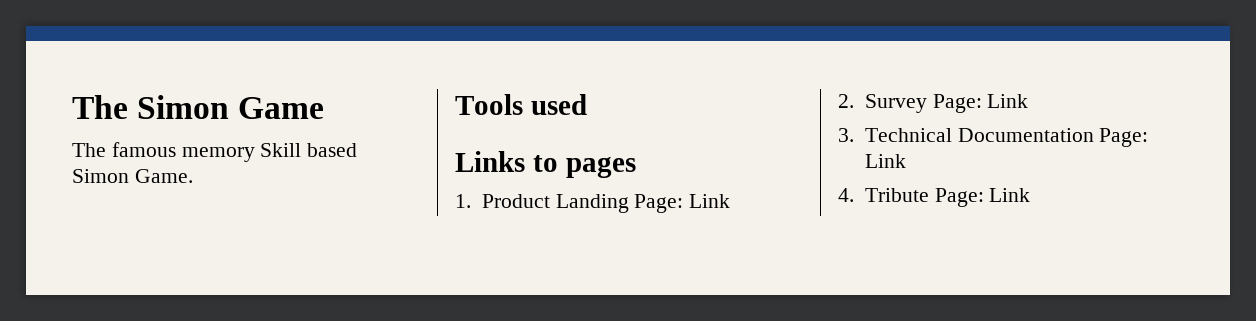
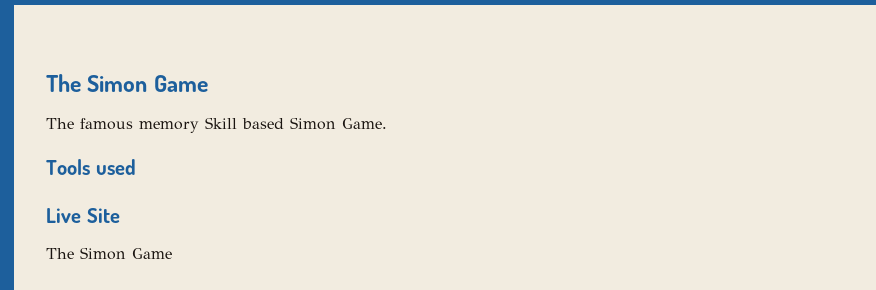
[455,151,636,178] [455,194,731,213] [838,94,1029,113] [838,128,1149,147] [864,154,906,168] [838,188,1031,207] Links to pages // 1. Product Landing Page: Link // 2. Survey Page: Link // 3. Technical Documentation Page: Link // 4. Tribute Page: Link -> [46,208,120,223] [46,247,172,260] Live Site // The Simon Game

